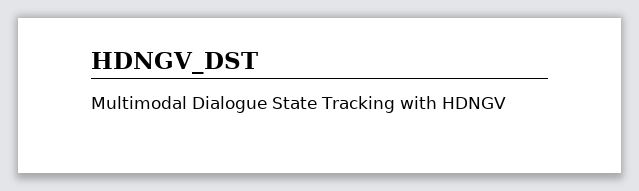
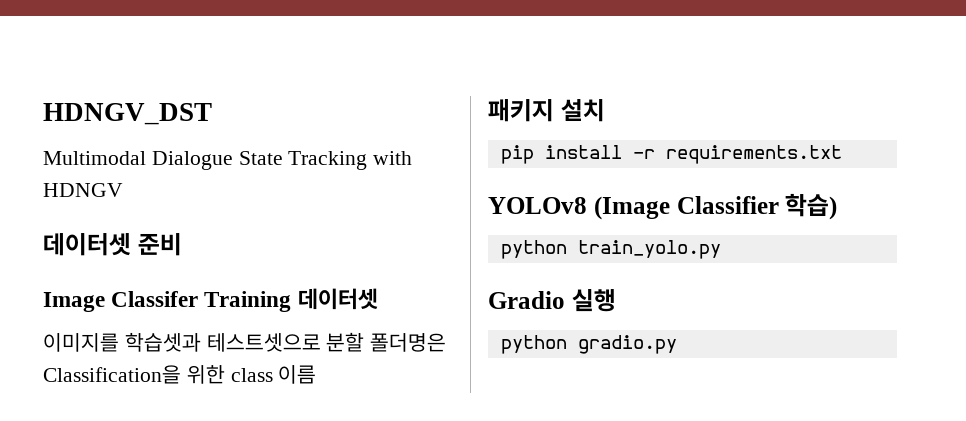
(506, 103) none -> [43,233,182,256] [43,288,378,312] [43,332,447,352] [43,365,317,384] [488,99,605,122] [500,145,842,164] [488,193,838,220] [500,240,721,259] [488,289,616,312] [500,335,677,354] // 데이터셋 준비 // Image Classifer Training 데이터셋 // 이미지를 학습셋과 테스트셋으로 분할 폴더명은 Classification을 위한 class 이름 // 패키지 설치 // pip install -r requirements.txt // YOLOv8 (Image Classifier 학습) // python train_yolo.py // Gradio 실행 // python gradio.py

